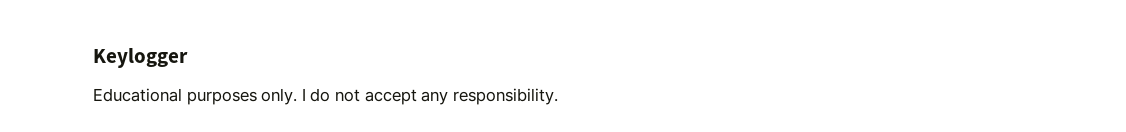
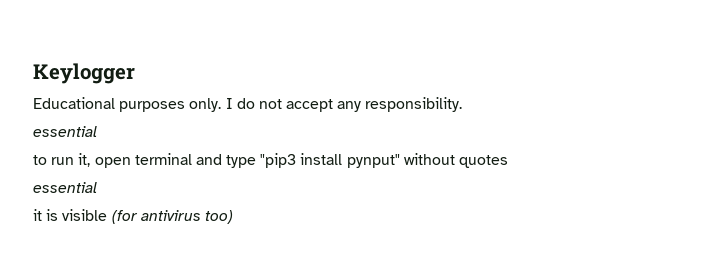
(558, 96) none -> [33,126,97,137] [33,153,509,168] [33,182,97,193] [33,209,233,224] // essential // to run it, open terminal and type "pip3 install pynput" without quotes // essential // it is visible (for antivirus too)

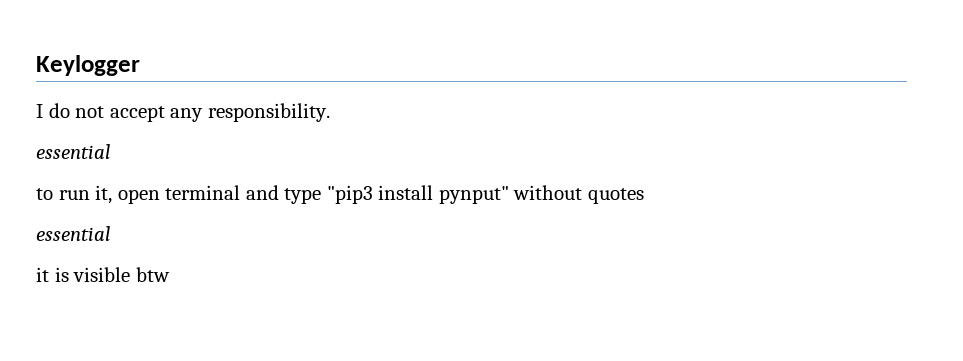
[33,97,222,112] Educational purposes only. -> (140, 65) none
[111,210,233,224] (for antivirus too) -> [135,267,170,282] btw

